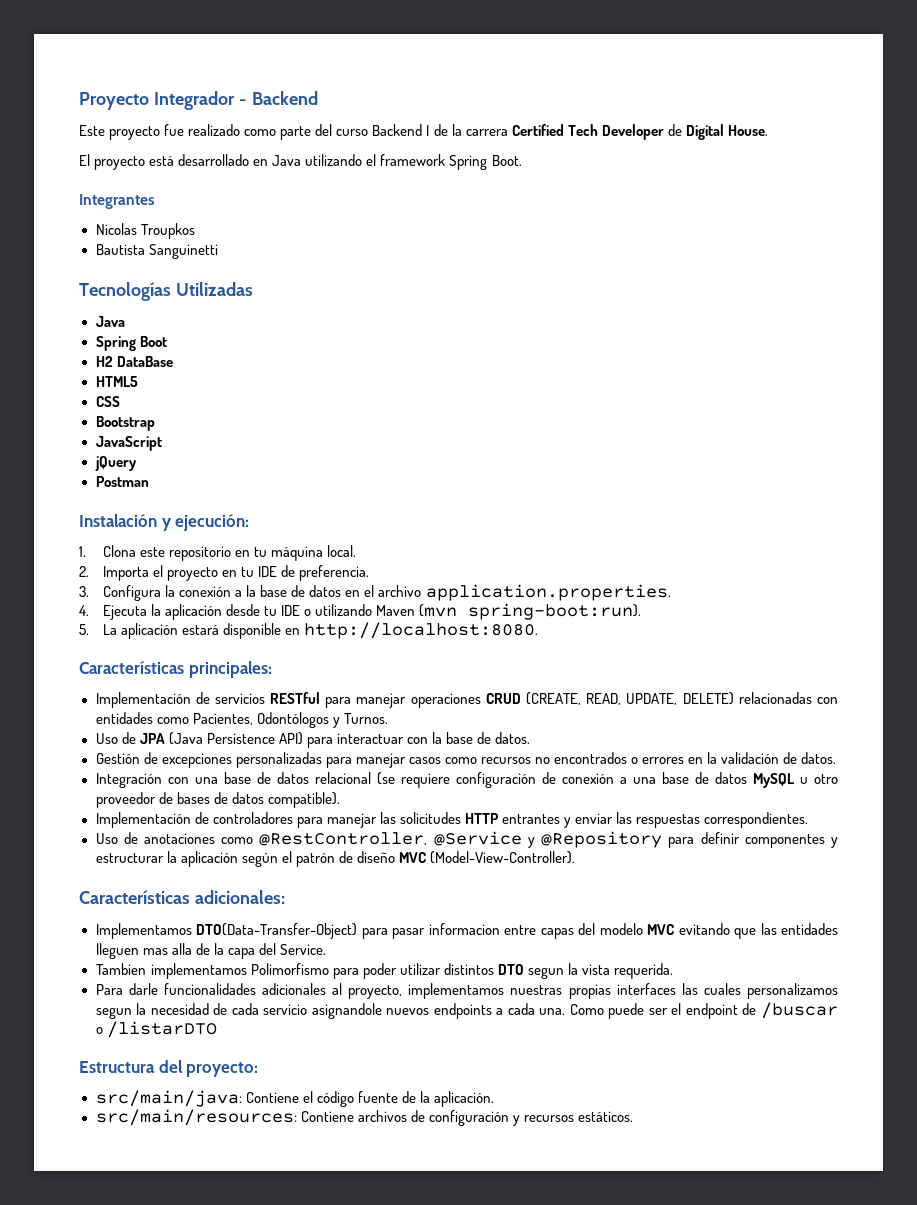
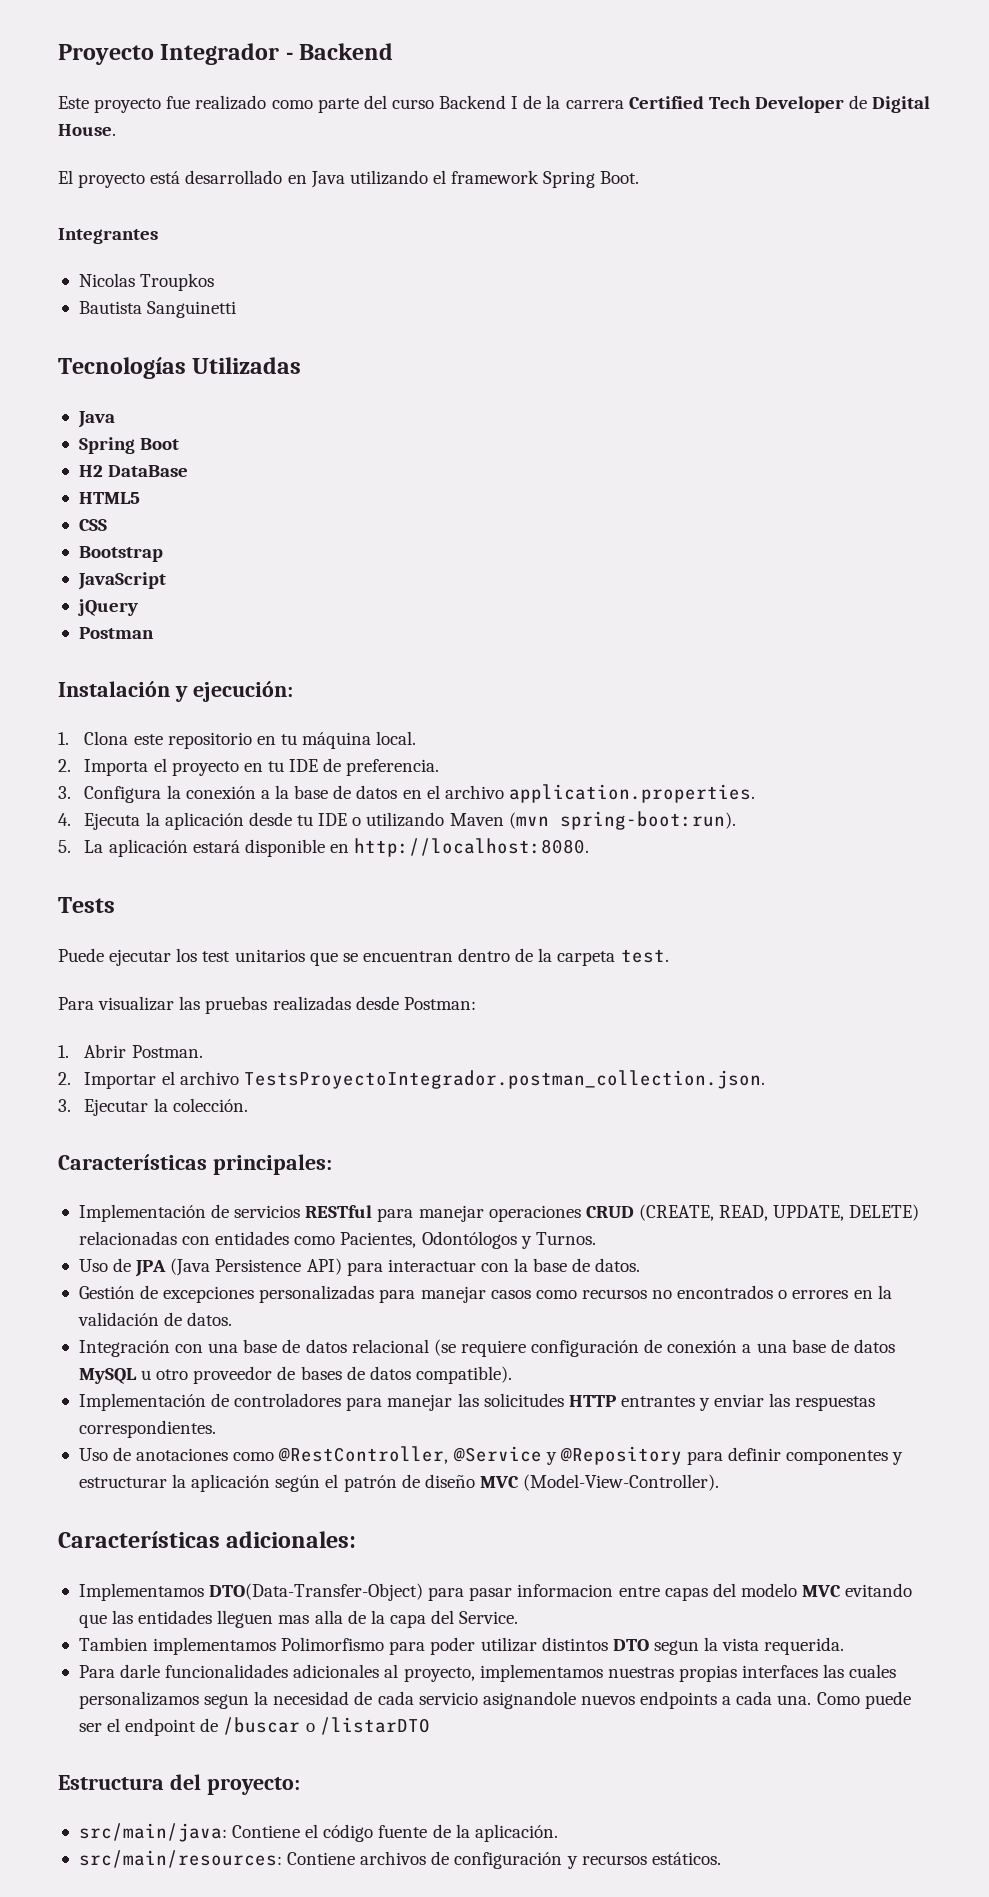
(539, 630) none -> [58,897,115,913] [58,948,669,966] [58,996,476,1014] [58,1044,203,1058] [58,1070,765,1089] [58,1098,248,1116] // Tests // Puede ejecutar los test unitarios que se encuentran dentro de la carpeta test. // Para visualizar las pruebas realizadas desde Postman: // 1. Abrir Postman. // 2. Importar el archivo TestsProyectoIntegrador.postman_collection.json. // 3. Ejecutar la colección.

